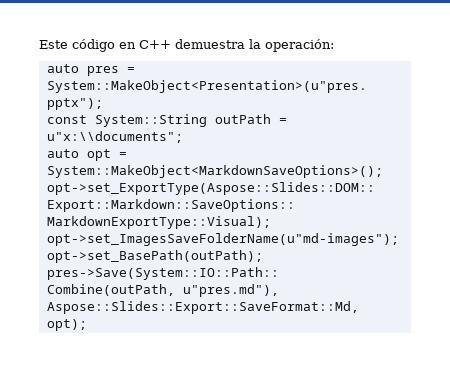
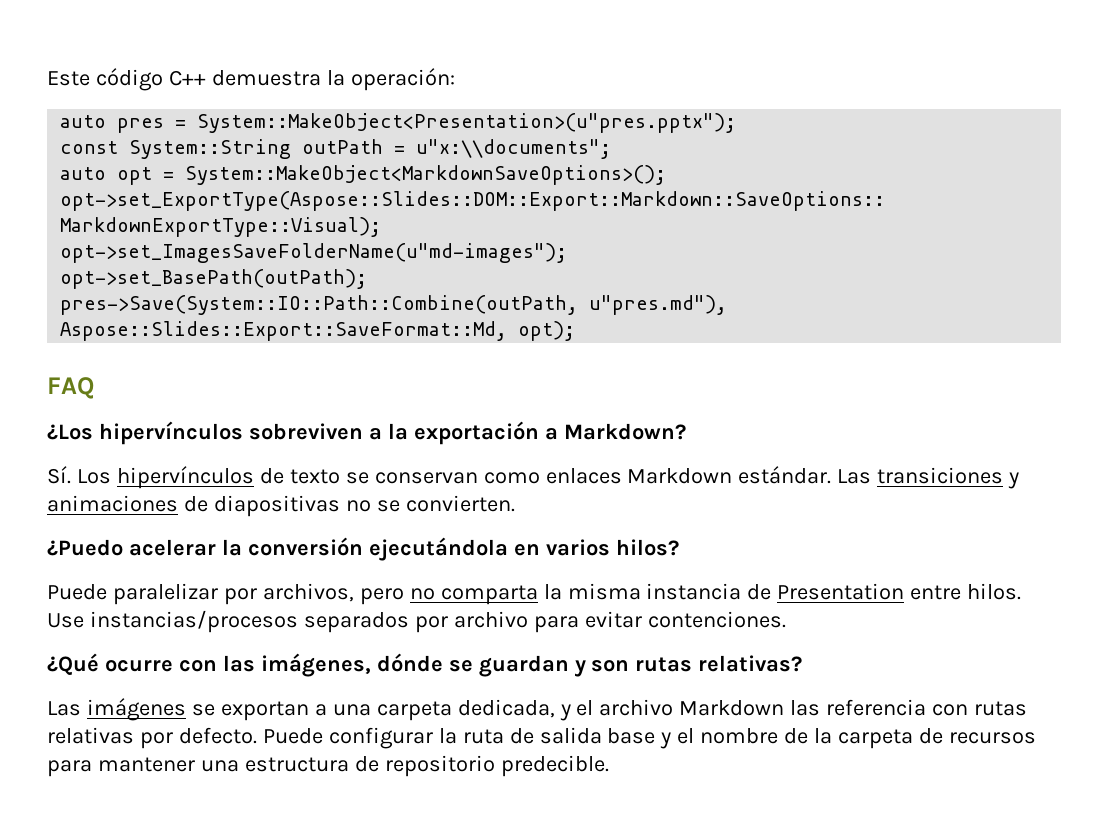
[119,42,136,49] en -> (163, 79) none
(87, 325) none -> [47,377,95,399] [47,421,686,445] [47,466,1020,489] [47,495,515,517] [47,537,679,561] [47,583,1022,605] [47,610,786,633] [47,653,803,677] [47,698,1028,721] [47,727,1036,749] [47,755,609,777] // FAQ // ¿Los hipervínculos sobreviven a la exportación a Markdown? // Sí. Los hipervínculos de texto se conservan como enlaces Markdown estándar. Las transiciones y animaciones de diapositivas no se convierten. // ¿Puedo acelerar la conversión ejecutándola en varios hilos? // Puede paralelizar por archivos, pero no comparta la misma instancia de Presentation entre hilos. Use instancias/procesos separados por archivo para evitar contenciones. // ¿Qué ocurre con las imágenes, dónde se guardan y son rutas relativas? // Las imágenes se exportan a una carpeta dedicada, y el archivo Markdown las referencia con rutas relativas por defecto. Puede configurar la ruta de salida base y el nombre de la carpeta de recursos para mantener una estructura de repositorio predecible.

